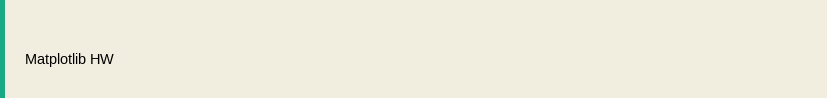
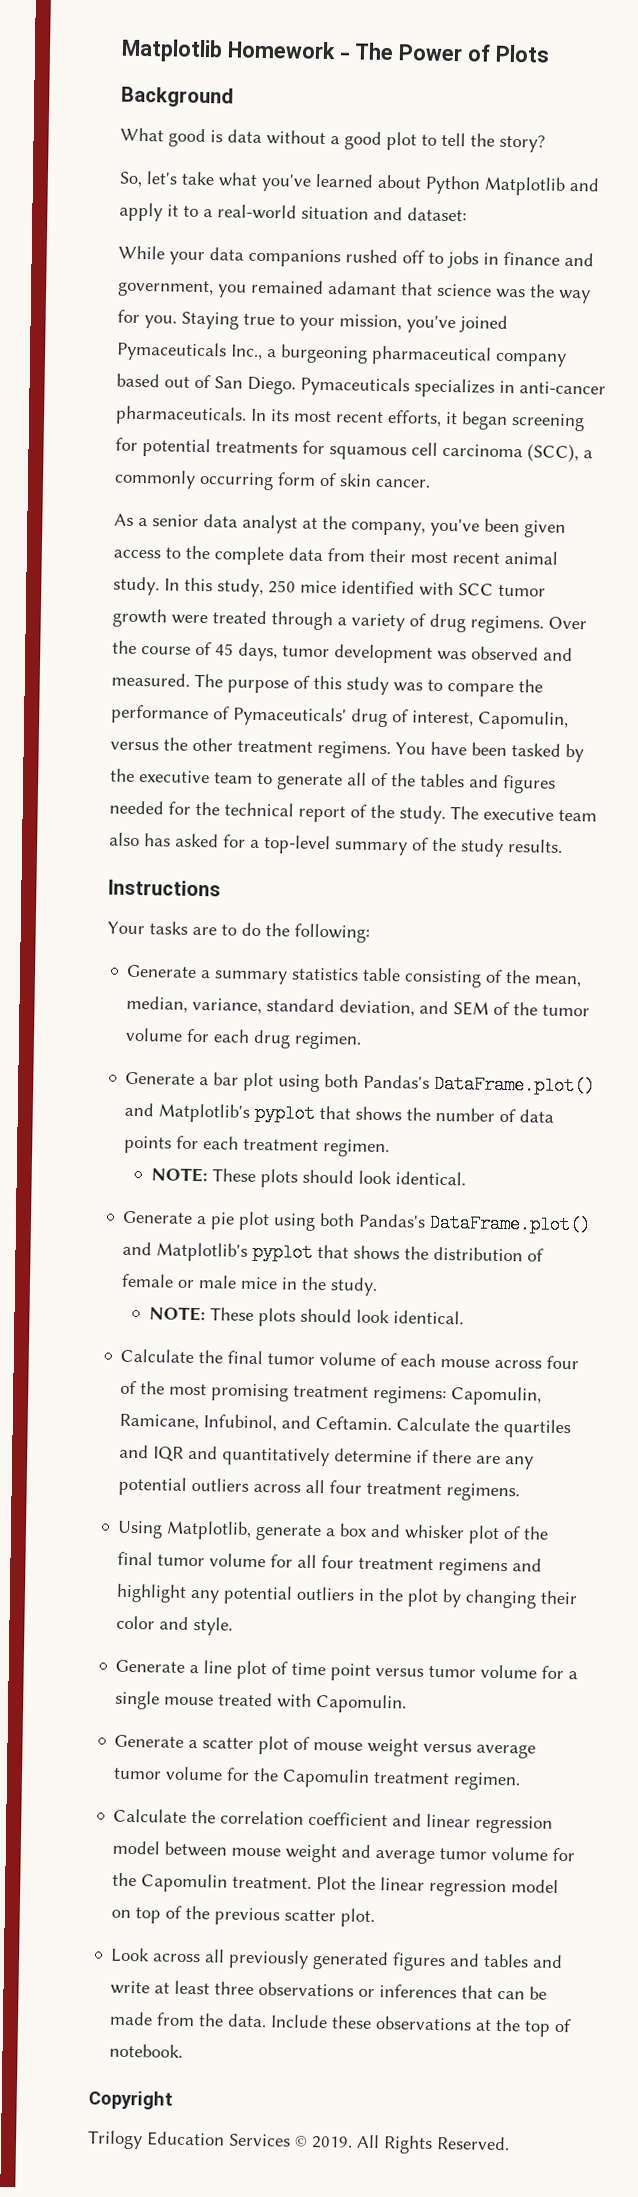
[25,53,114,67] Matplotlib HW -> [121,38,550,63] [121,86,234,108] [120,127,546,153] [119,171,599,196] [119,202,467,222] [118,245,594,269] [118,279,591,304] [117,309,508,334] [116,341,567,367] [116,373,606,398] [115,405,585,432] [115,437,593,463] [114,469,431,491] [114,513,566,538] [113,545,558,566] [113,576,546,598] [112,608,587,634] [112,640,573,664] [111,672,543,698] [111,704,569,730] [110,737,584,763] [110,768,556,794] [109,800,597,825] [109,832,563,857] [108,879,221,897] [107,921,370,943] [126,964,583,988] [126,995,591,1017] [125,1027,363,1050] [125,1071,596,1096] [124,1102,555,1123] [124,1135,391,1158] [151,1167,467,1188] [122,1210,592,1235] [122,1241,545,1262] [121,1273,379,1296] [149,1306,465,1327] [120,1348,580,1370] [120,1380,543,1406] [119,1413,572,1439] [119,1444,535,1470] [118,1476,521,1502] [117,1520,550,1544] [117,1551,543,1577] [116,1583,579,1609] [116,1615,234,1636] [115,1659,579,1681] [115,1690,408,1714] [114,1734,537,1759] [113,1766,522,1791] [113,1808,554,1834] [112,1840,576,1864] [112,1872,560,1898] [111,1905,376,1928] [110,1947,564,1972] [110,1980,548,2000] [109,2011,573,2037] [109,2043,184,2058] [88,2090,173,2110] [87,2130,510,2154] Matplotlib Homework - The Power of Plots // Background // What good is data without a good plot to tell the story? // So, let's take what you've learned about Python Matplotlib and apply it to a real-world situation and dataset: // While your data companions rushed off to jobs in finance and government, you remained adamant that science was the way for you. Staying true to your mission, you've joined Pymaceuticals Inc., a burgeoning pharmaceutical company based out of San Diego. Pymaceuticals specializes in anti-cancer pharmaceuticals. In its most recent efforts, it began screening for potential treatments for squamous cell carcinoma (SCC), a commonly occurring form of skin cancer. // As a senior data analyst at the company, you've been given access to the complete data from their most recent animal study. In this study, 250 mice identified with SCC tumor growth were treated through a variety of drug regimens. Over the course of 45 days, tumor development was observed and measured. The purpose of this study was to compare the performance of Pymaceuticals' drug of interest, Capomulin, versus the other treatment regimens. You have been tasked by the executive team to generate all of the tables and figures needed for the technical report of the study. The executive team also has asked for a top-level summary of the study results. // Instructions // Your tasks are to do the following: // Generate a summary statistics table consisting of the mean, median, variance, standard deviation, and SEM of the tumor volume for each drug regimen. // Generate a bar plot using both Pandas's DataFrame.plot() and Matplotlib's pyplot that shows the number of data points for each treatment regimen. // NOTE: These plots should look identical. // Generate a pie plot using both Pandas's DataFrame.plot() and Matplotlib's pyplot that shows the distribution of female or male mice in the study. // NOTE: These plots should look identical. // Calculate the final tumor volume of each mouse across four of the most promising treatment regimens: Capomulin, Ramicane, Infubinol, and Ceftamin. Calculate the quartiles and IQR and quantitatively determine if there are any potential outliers across all four treatment regimens. // Using Matplotlib, generate a box and whisker plot of the final tumor volume for all four treatment regimens and highlight any potential outliers in the plot by changing their color and style. // Generate a line plot of time point versus tumor volume for a single mouse treated with Capomulin. // Generate a scatter plot of mouse weight versus average tumor volume for the Capomulin treatment regimen. // Calculate the correlation coefficient and linear regression model between mouse weight and average tumor volume for the Capomulin treatment. Plot the linear regression model on top of the previous scatter plot. // Look across all previously generated figures and tables and write at least three observations or inferences that can be made from the data. Include these observations at the top of notebook. // Copyright // Trilogy Education Services © 2019. All Rights Reserved.

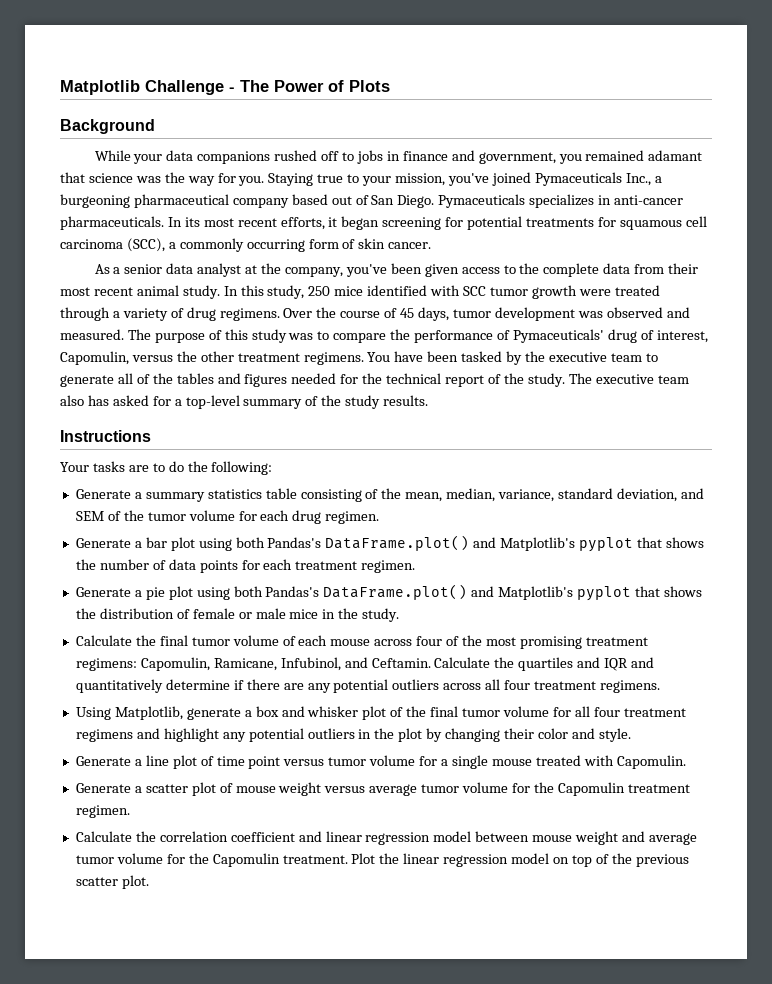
[121,38,336,63] Matplotlib Homework -> [60,80,224,95] Matplotlib Challenge
[120,127,546,153] [119,171,599,196] [119,202,467,222] // What good is data without a good plot to tell the story? // So, let's take what you've learned about Python Matplotlib and apply it to a real-world situation and dataset: -> (155, 126) none
[151,1167,467,1188] // NOTE: These plots should look identical. -> (416, 566) none
[149,1306,465,1327] // NOTE: These plots should look identical. -> (400, 615) none
[110,1947,564,1972] [110,1980,548,2000] [109,2011,573,2037] [109,2043,184,2058] [88,2090,173,2110] [87,2130,510,2154] // Look across all previously generated figures and tables and write at least three observations or inferences that can be made from the data. Include these observations at the top of notebook. // Copyright // Trilogy Education Services © 2019. All Rights Reserved. -> (149, 882) none

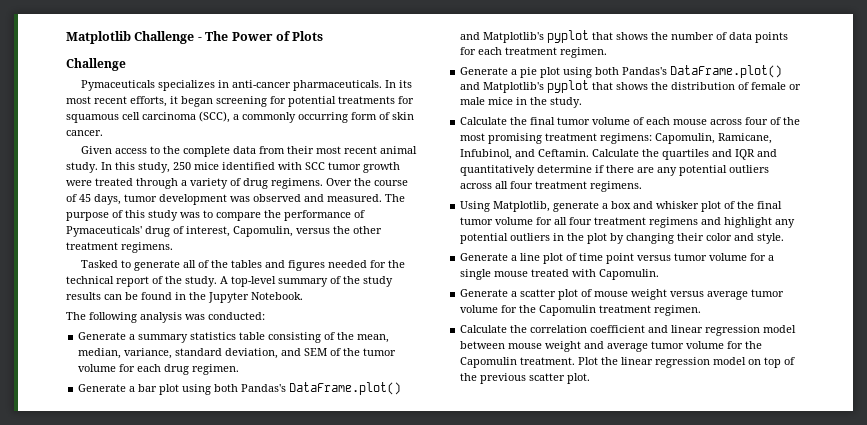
[60,119,155,134] [94,150,703,164] [60,172,662,186] [60,194,435,208] Background // While your data companions rushed off to jobs in finance and government, you remained adamant that science was the way for you. Staying true to your mission, you've joined Pymaceuticals Inc., a burgeoning pharmaceutical company based out of San Diego. -> [66,58,126,71] Challenge //
[94,263,459,277] As a senior data analyst at the company, you've been given -> [80,146,112,154] Given
[367,351,642,365] You have been tasked by the executive team -> [80,260,118,268] // Tasked
[568,373,689,384] [60,395,182,406] The executive team also has asked for a -> [220,276,228,284] A
[383,395,429,406] [60,430,151,442] [60,461,273,475] results. // Instructions // Your tasks are to do the following: -> [66,292,303,303] [66,312,265,323] results can be found in the Jupyter Notebook. // The following analysis was conducted:

